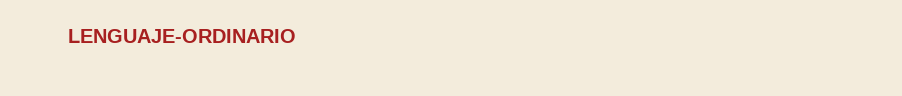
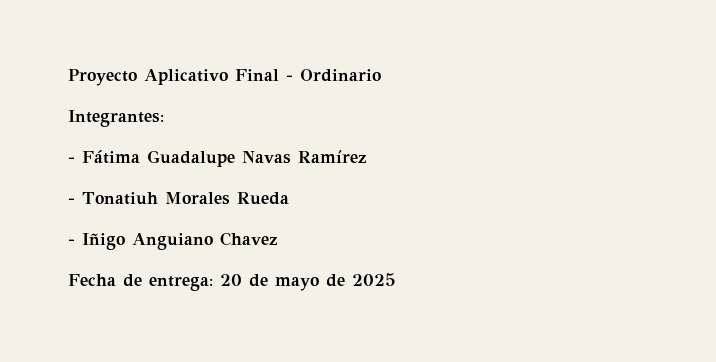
[68,29,296,43] LENGUAJE-ORDINARIO -> [68,69,381,86] [68,110,164,127] [68,150,366,167] [68,192,289,205] [68,232,277,250] [68,273,396,291] Proyecto Aplicativo Final - Ordinario // Integrantes: // - Fátima Guadalupe Navas Ramírez // - Tonatiuh Morales Rueda // - Iñigo Anguiano Chavez // Fecha de entrega: 20 de mayo de 2025

